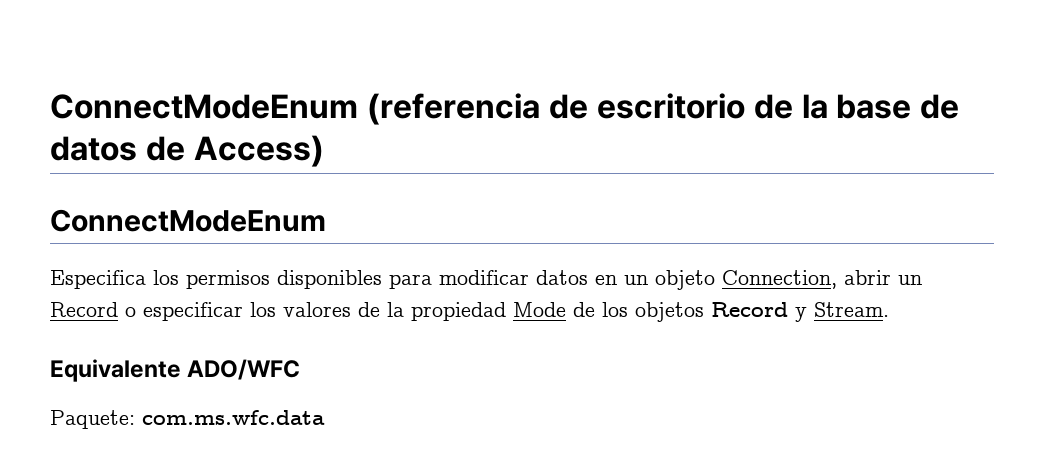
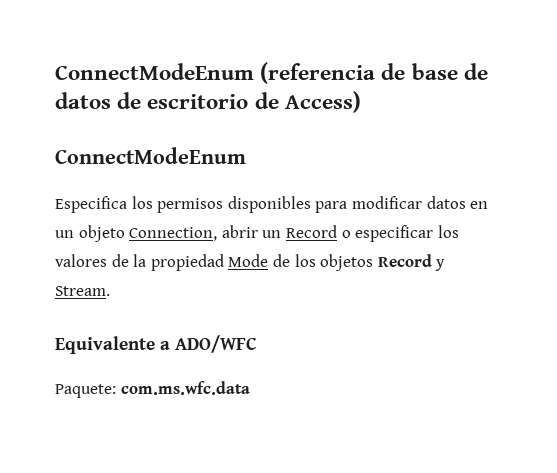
[596,93,828,119] escritorio de la -> (406, 71) none
(185, 148) none -> [147,92,279,109] escritorio de
(181, 370) none -> [160,341,170,350] a

